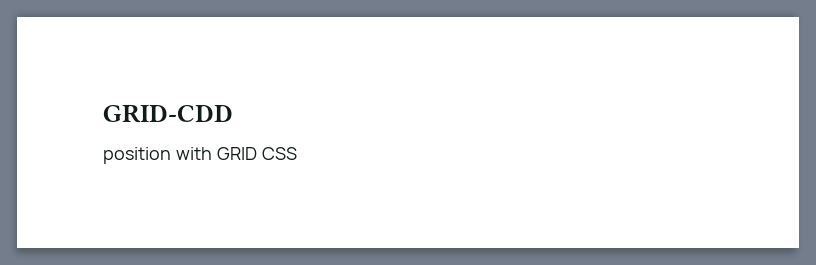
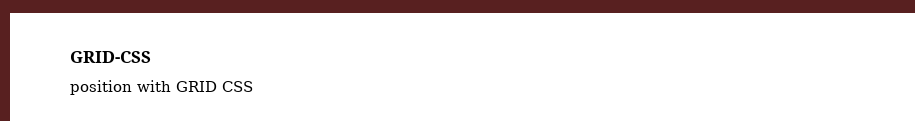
[103,104,233,123] GRID-CDD -> [70,51,151,63] GRID-CSS

